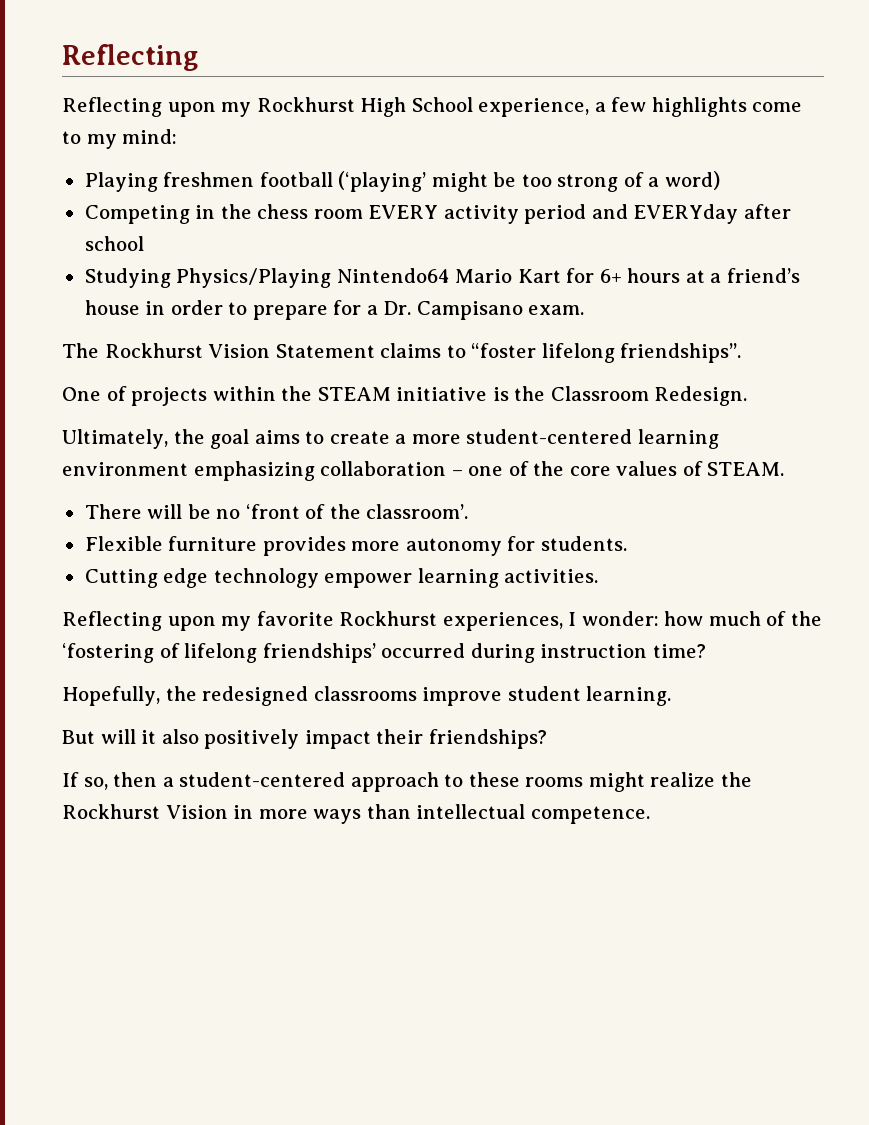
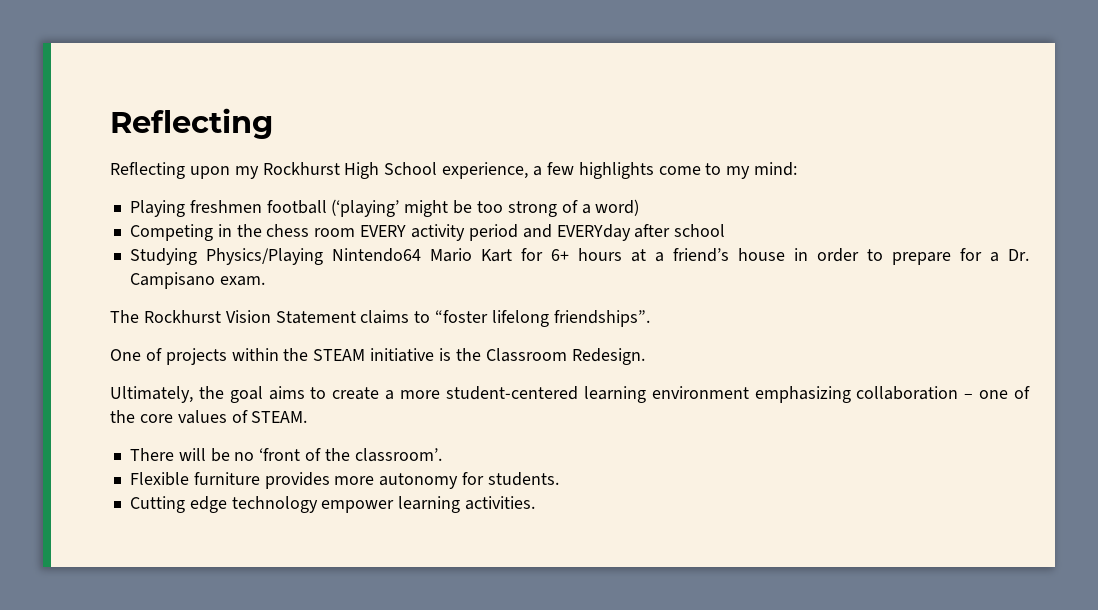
[62,611,822,631] [62,643,706,663] [62,686,672,706] [62,729,547,749] [62,772,752,792] [62,804,650,824] // Reflecting upon my favorite Rockhurst experiences, I wonder: how much of the ‘fostering of lifelong friendships’ occurred during instruction time? // Hopefully, the redesigned classrooms improve student learning. // But will it also positively impact their friendships? // If so, then a student-centered approach to these rooms might realize the Rockhurst Vision in more ways than intellectual competence. -> (536, 503) none

